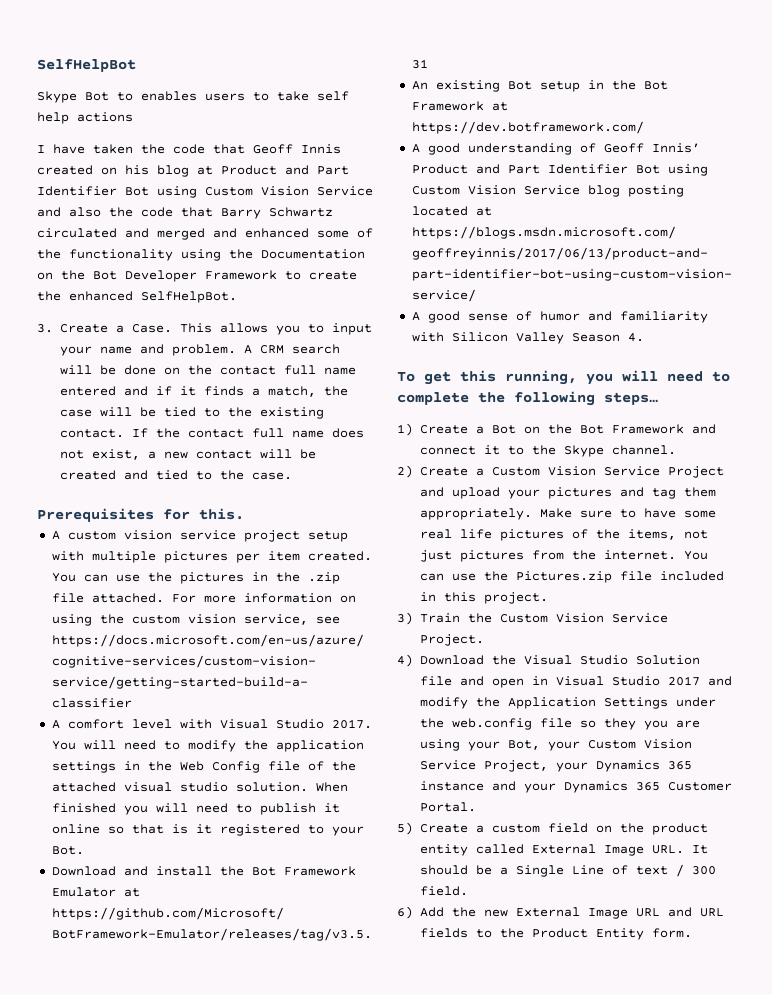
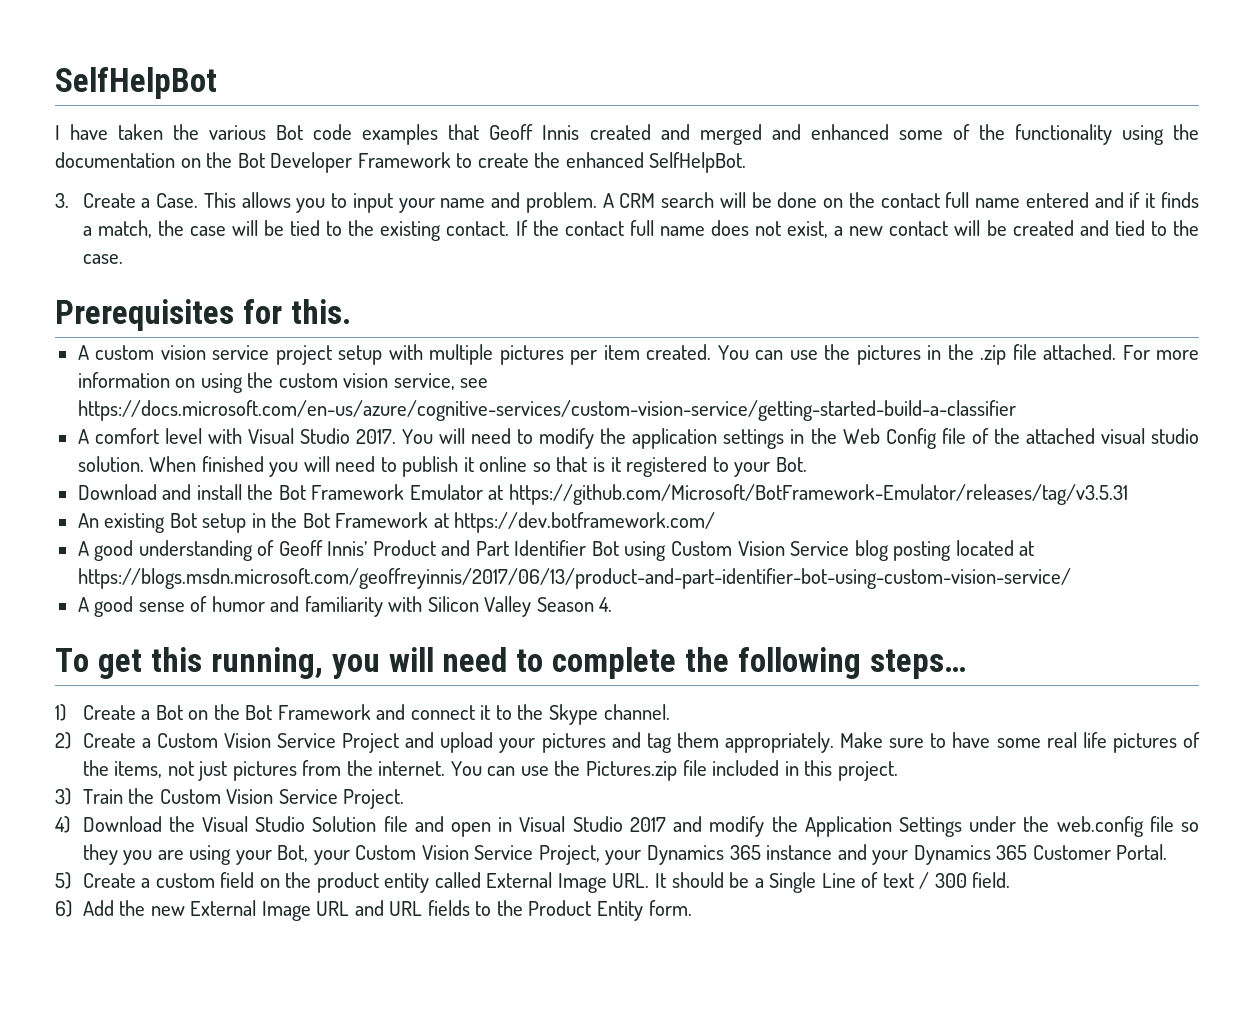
[37,91,349,103] [37,112,133,124] [37,144,341,154] [37,165,349,177] [37,186,373,198] [37,207,333,219] [37,228,117,238] Skype Bot to enables users to take self help actions // I have taken the code that Geoff Innis created on his blog at Product and Part Identifier Bot using Custom Vision Service and also the code that Barry Schwartz circulated -> [55,124,651,145] I have taken the various Bot code examples that Geoff Innis created
[261,249,365,259] Documentation -> [55,152,175,168] documentation

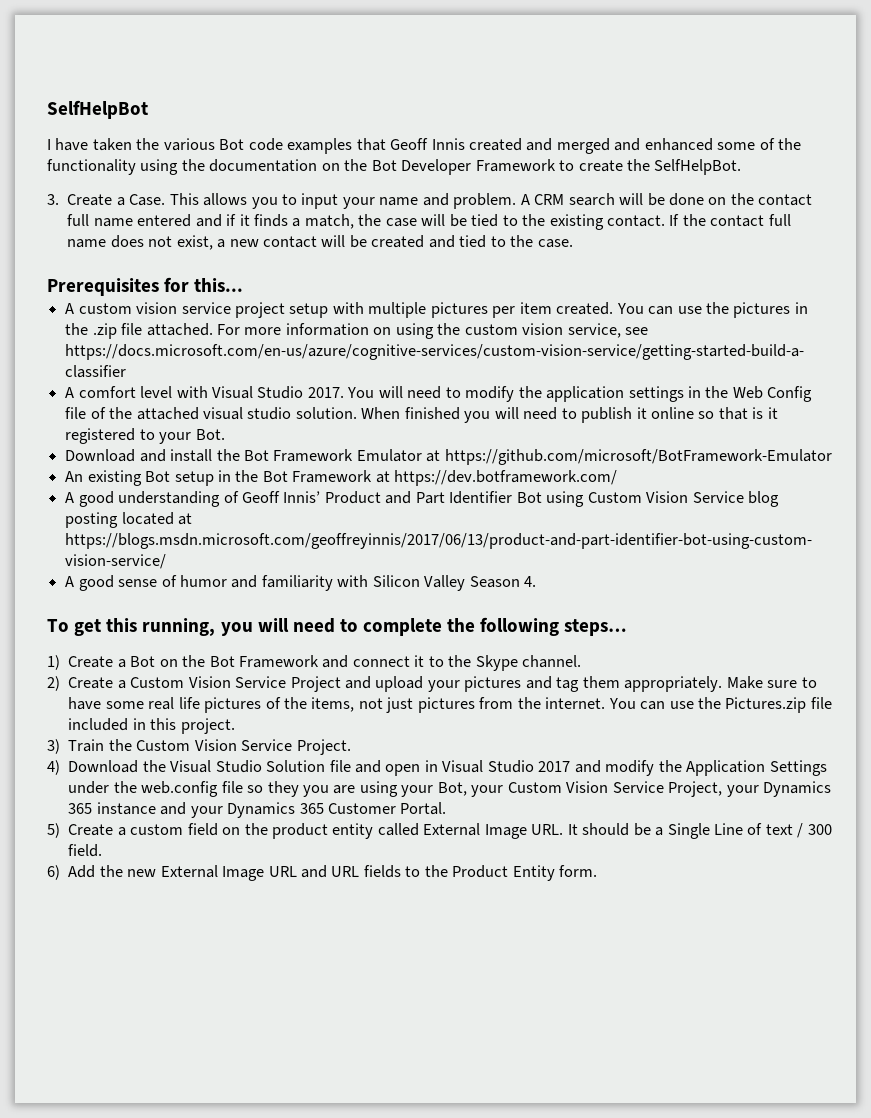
[565,152,644,168] enhanced -> (651, 165) none
[290,299,351,324] this. -> [194,278,244,292] this...
[508,484,1128,505] https://github.com/Microsoft/BotFramework-Emulator/releases/tag/v3.5.31 -> [444,449,832,465] https://github.com/microsoft/BotFramework-Emulator

